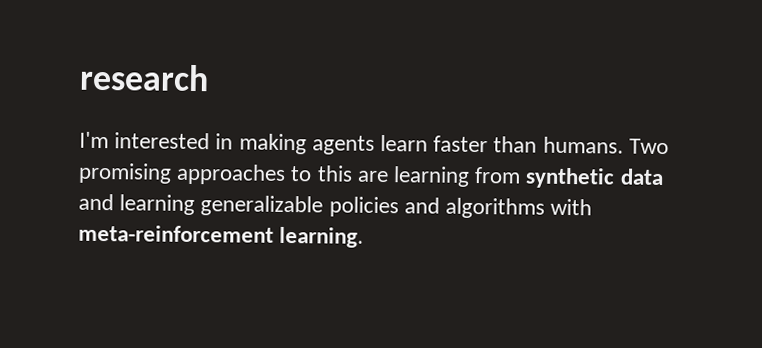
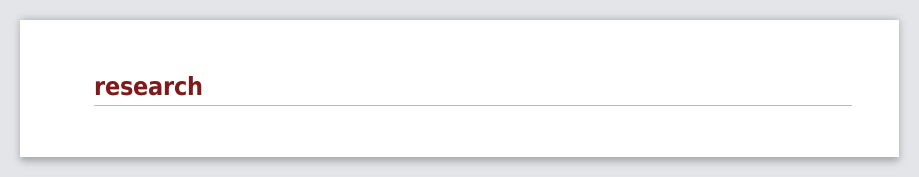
[79,131,669,155] [78,162,664,189] [78,193,593,219] [78,224,365,248] // I'm interested in making agents learn faster than humans. Two promising approaches to this are learning from synthetic data and learning generalizable policies and algorithms with meta-reinforcement learning. -> (203, 86) none

